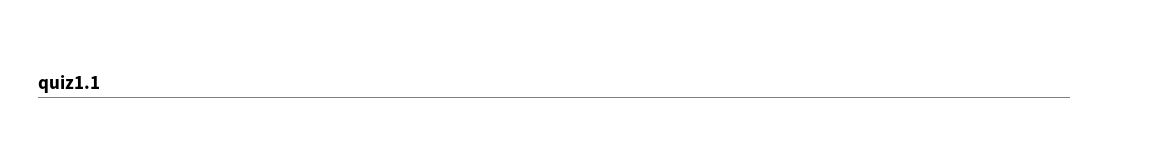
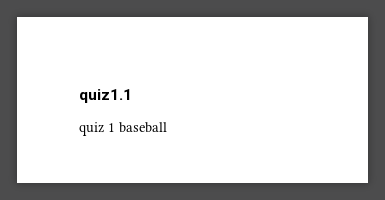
(100, 84) none -> [79,122,167,136] // quiz 1 baseball

